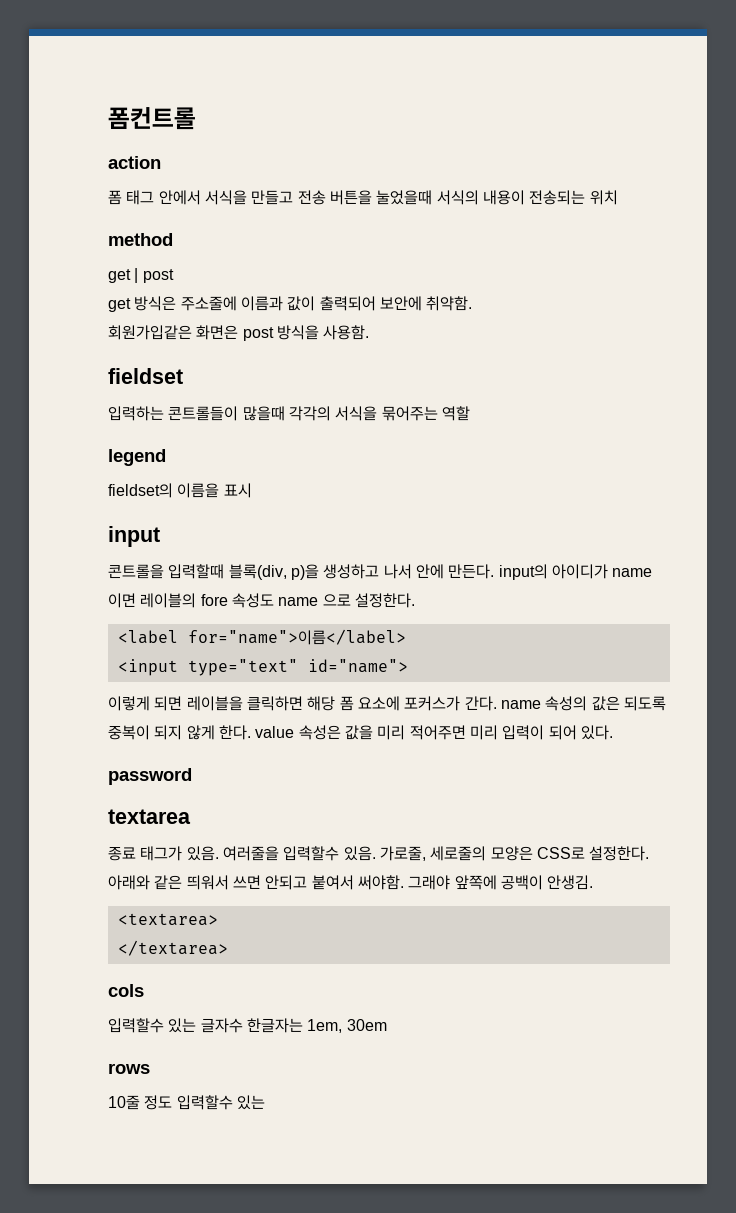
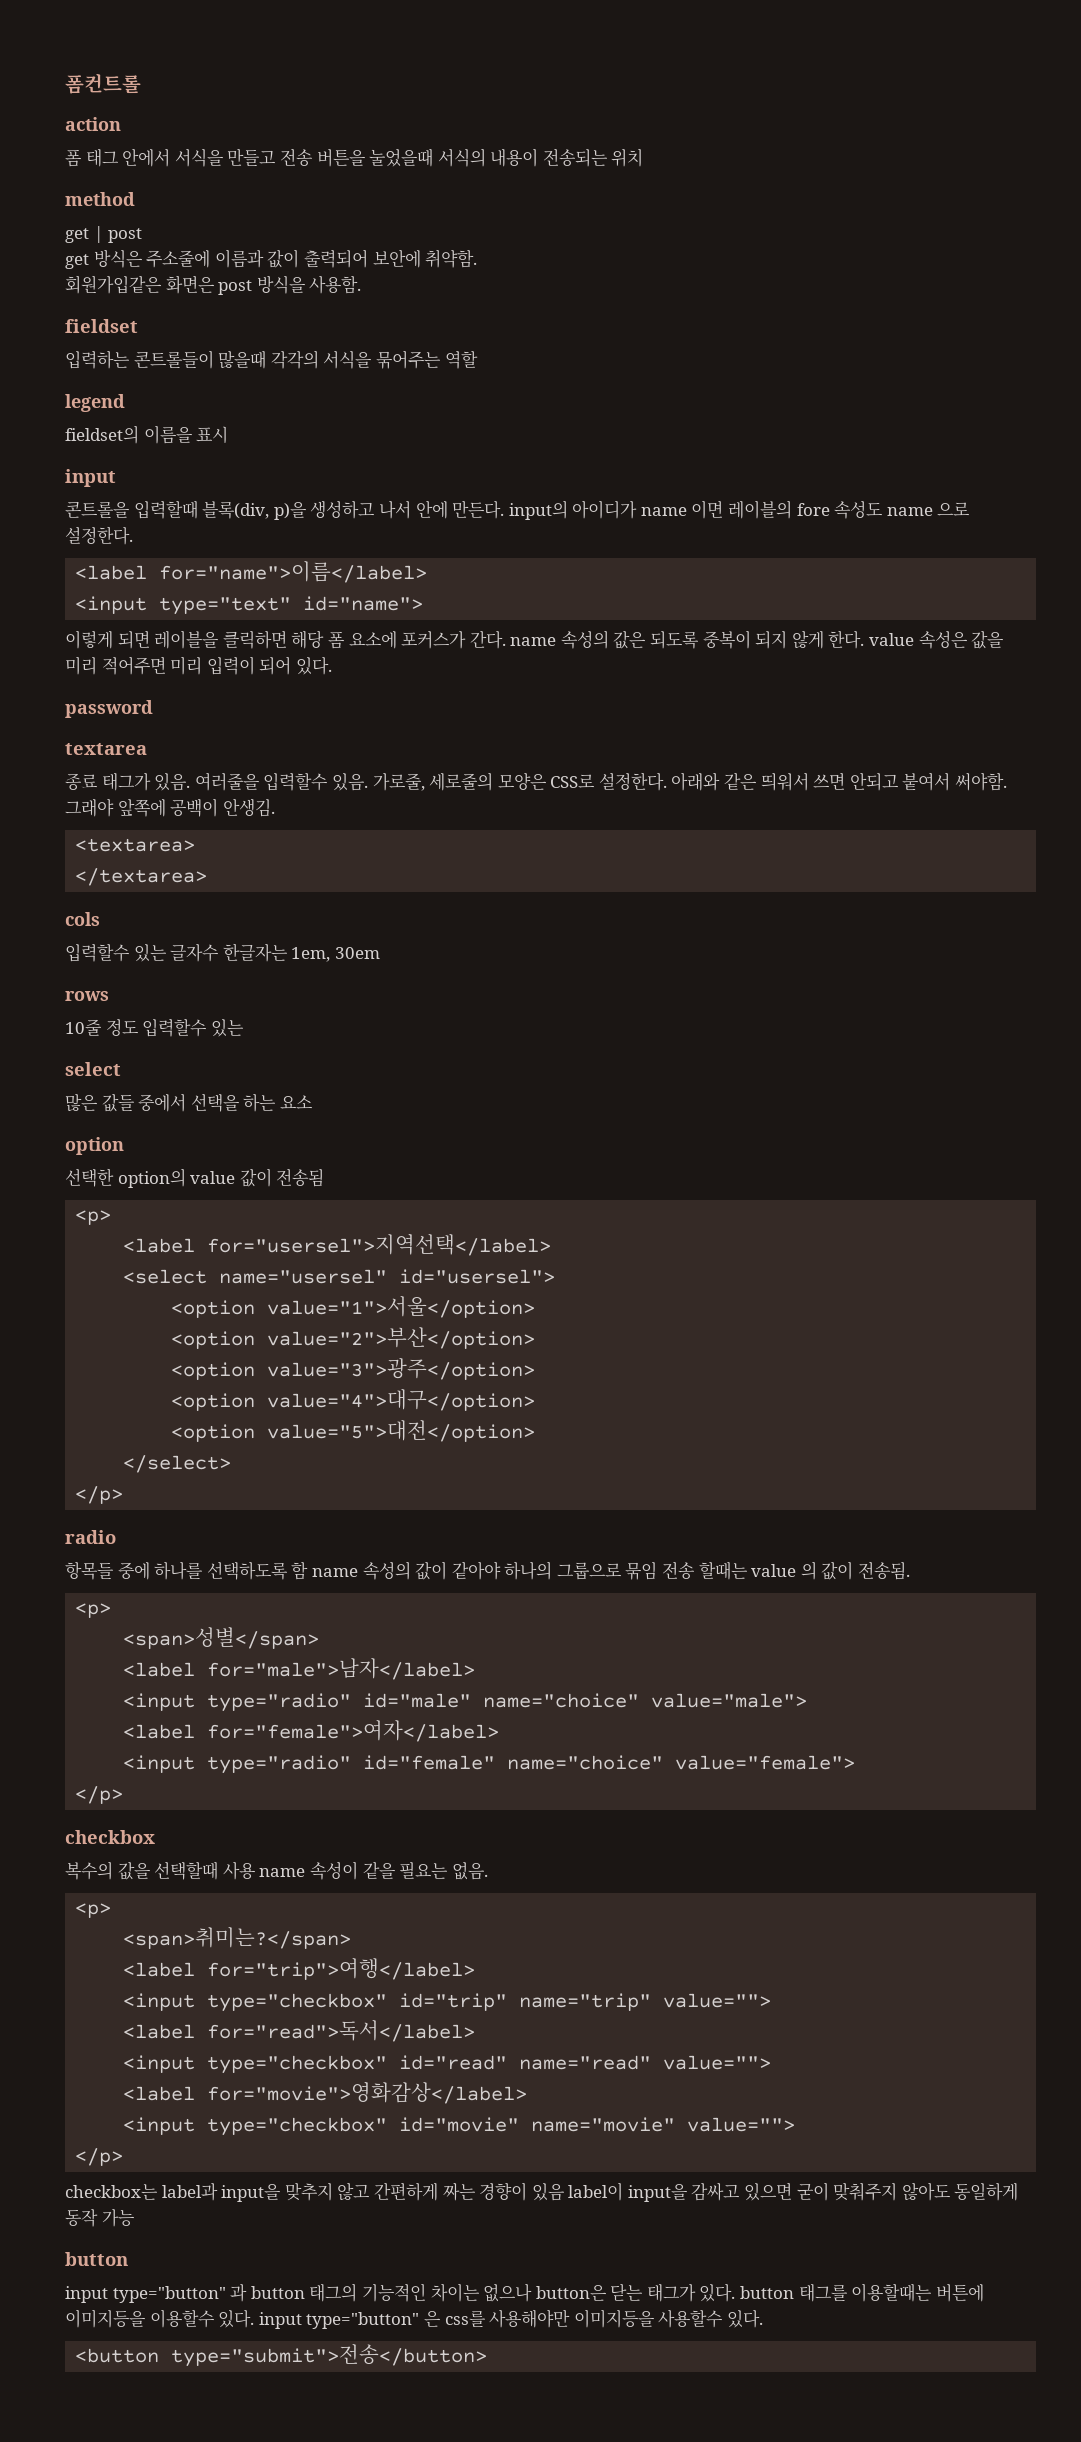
(265, 1102) none -> [65,1062,121,1076] [65,1093,313,1112] [65,1137,124,1155] [65,1168,325,1188] [75,1210,112,1225] [123,1234,552,1256] [123,1269,556,1284] [171,1296,536,1318] [171,1327,536,1349] [171,1358,536,1380] [171,1389,536,1411] [171,1420,536,1442] [123,1455,232,1473] [75,1486,124,1504] [65,1530,116,1544] [65,1561,911,1580] [75,1603,112,1618] [123,1627,320,1649] [123,1658,476,1680] [123,1693,808,1712] [123,1720,500,1742] [123,1755,856,1774] [75,1786,124,1804] [65,1830,155,1844] [65,1861,488,1880] [75,1903,112,1918] [123,1927,352,1949] [123,1958,476,1980] [123,1993,772,2012] [123,2020,476,2042] [123,2055,772,2074] [123,2082,528,2104] [123,2117,796,2136] [75,2148,124,2166] [65,2182,1019,2202] [65,2209,135,2227] [65,2252,128,2266] [65,2283,984,2303] [65,2309,763,2329] [75,2344,488,2367] // select // 많은 값들 중에서 선택을 하는 요소 // option // 선택한 option의 value 값이 전송됨 // <p> // <label for="usersel">지역선택</label> // <select name="usersel" id="usersel"> // <option value="1">서울</option> // <option value="2">부산</option> // <option value="3">광주</option> // <option value="4">대구</option> // <option value="5">대전</option> // </select> // </p> // radio // 항목들 중에 하나를 선택하도록 함 name 속성의 값이 같아야 하나의 그룹으로 묶임 전송 할때는 value 의 값이 전송됨. // <p> // <span>성별</span> // <label for="male">남자</label> // <input type="radio" id="male" name="choice" value="male"> // <label for="female">여자</label> // <input type="radio" id="female" name="choice" value="female"> // </p> // checkbox // 복수의 값을 선택할때 사용 name 속성이 같을 필요는 없음. // <p> // <span>취미는?</span> // <label for="trip">여행</label> // <input type="checkbox" id="trip" name="trip" value=""> // <label for="read">독서</label> // <input type="checkbox" id="read" name="read" value=""> // <label for="movie">영화감상</label> // <input type="checkbox" id="movie" name="movie" value=""> // </p> // checkbox는 label과 input을 맞추지 않고 간편하게 짜는 경향이 있음 label이 input을 감싸고 있으면 굳이 맞춰주지 않아도 동일하게 동작 가능 // button // input type="button" 과 button 태그의 기능적인 차이는 없으나 button은 닫는 태그가 있다. button 태그를 이용할때는 버튼에 이미지등을 이용할수 있다. input type="button" 은 css를 사용해야만 이미지등을 사용할수 있다. // <button type="submit">전송</button>

